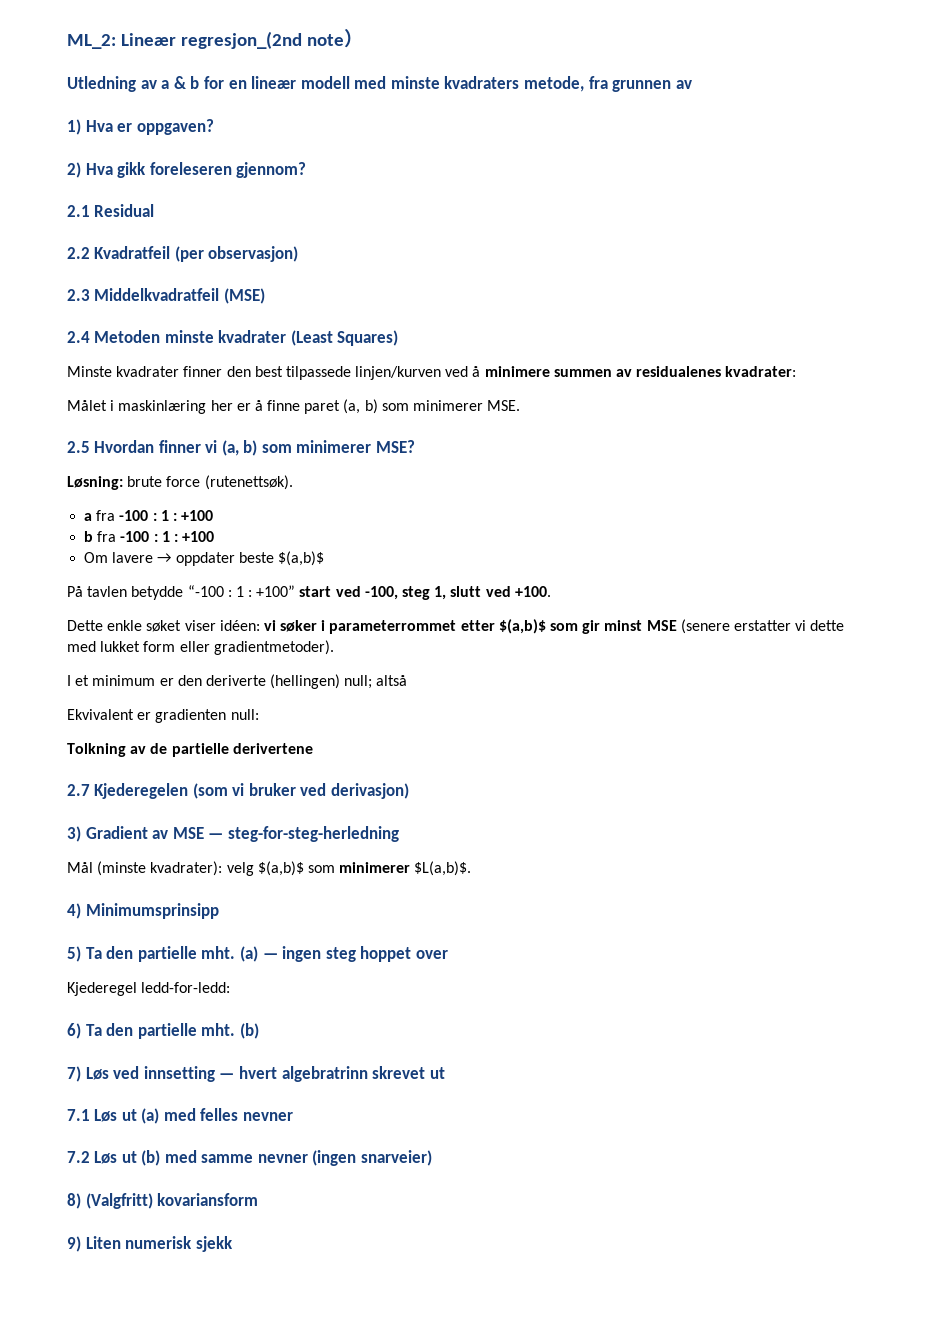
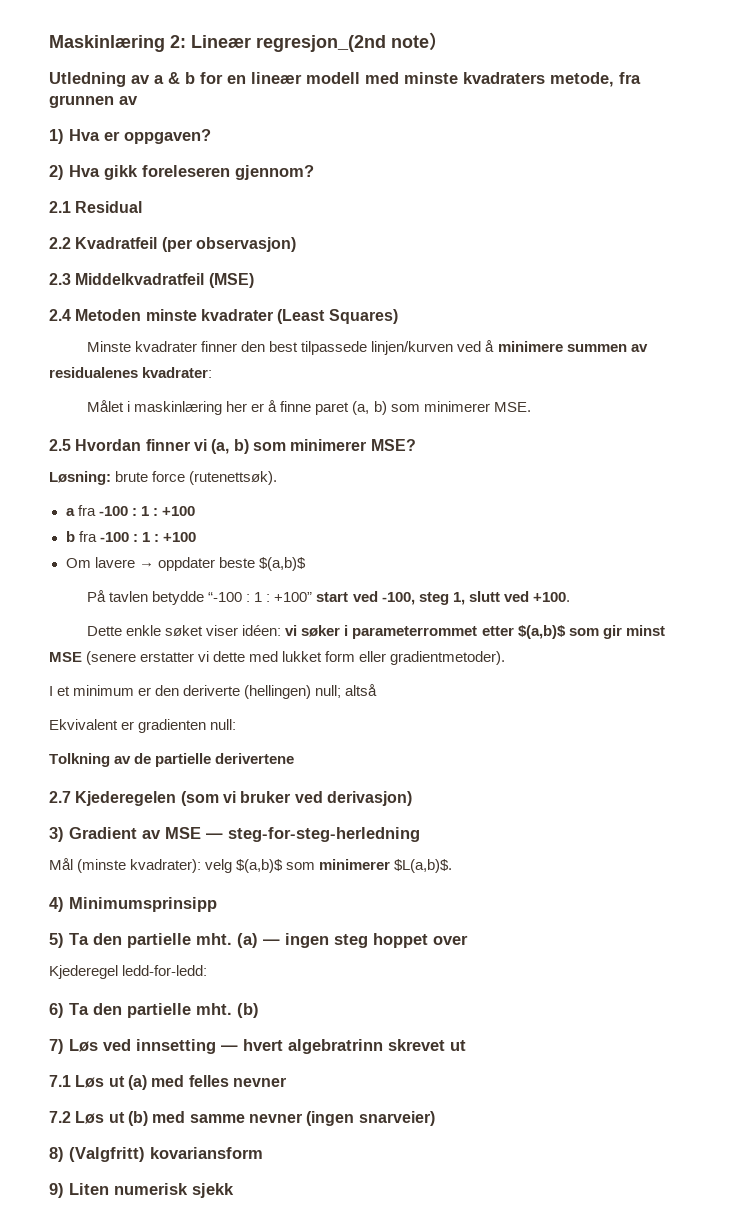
[67,34,116,49] ML_2: -> [49,35,186,52] Maskinlæring 2:

